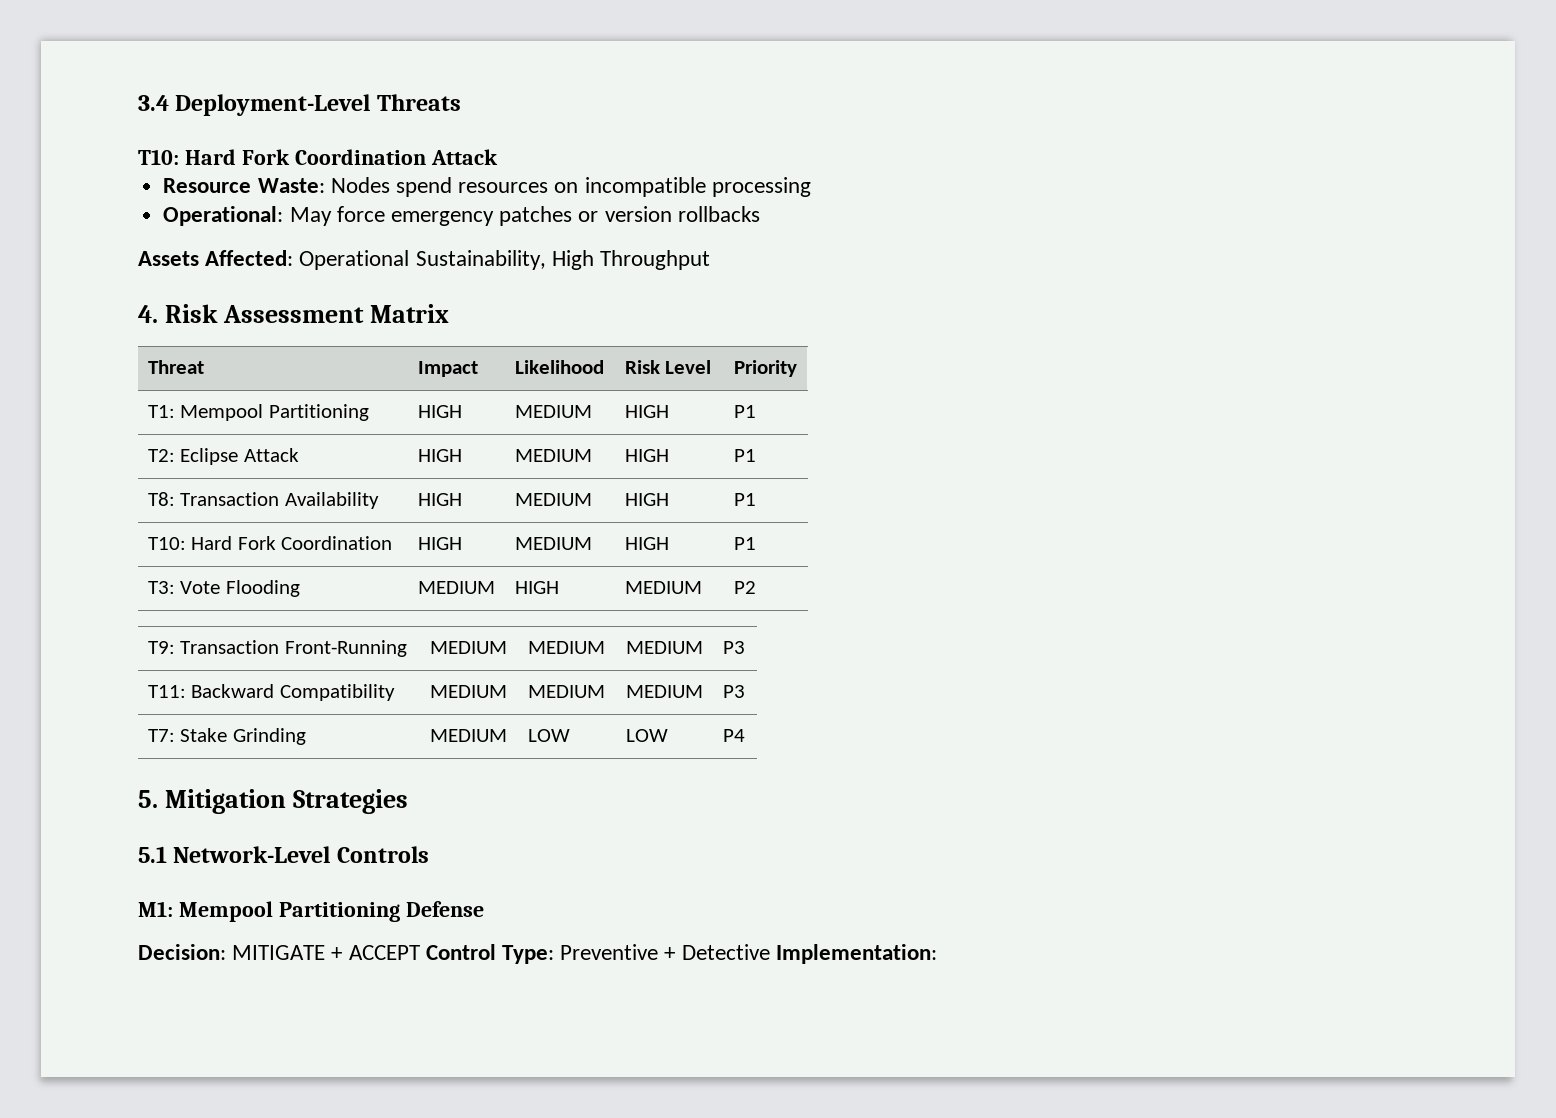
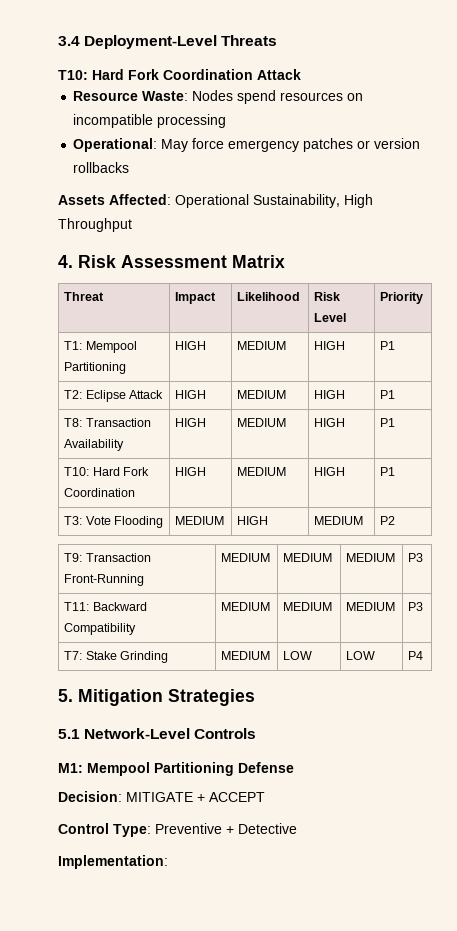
(420, 952) none -> (265, 797) //
(770, 952) none -> (297, 828) //

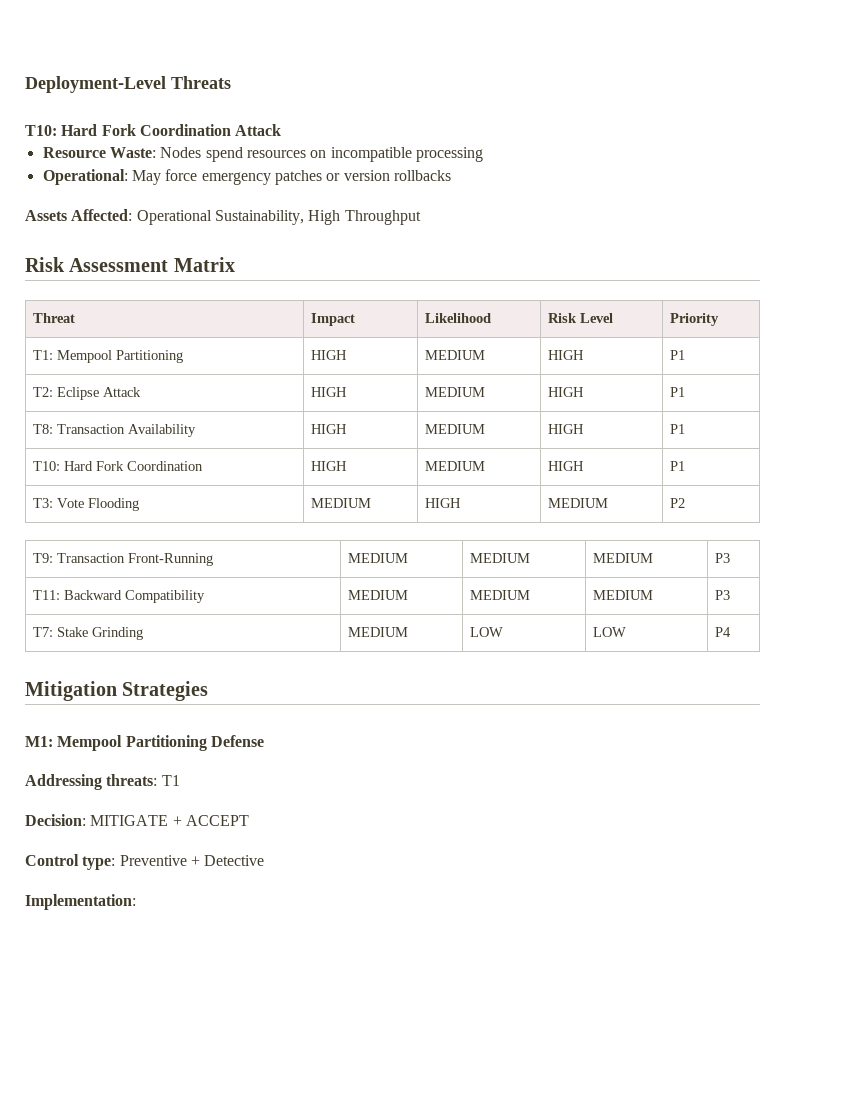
[58,36,80,46] 3.4 -> (25, 84) none
[58,255,73,268] 4. -> (421, 217) none
[58,689,73,702] 5. -> (732, 632) none
[58,728,257,739] // 5.1 Network-Level Controls -> (209, 691) none
(294, 767) none -> [25,774,180,790] // Addressing threats: T1
[113,824,151,837] Type: -> [82,856,116,870] type:

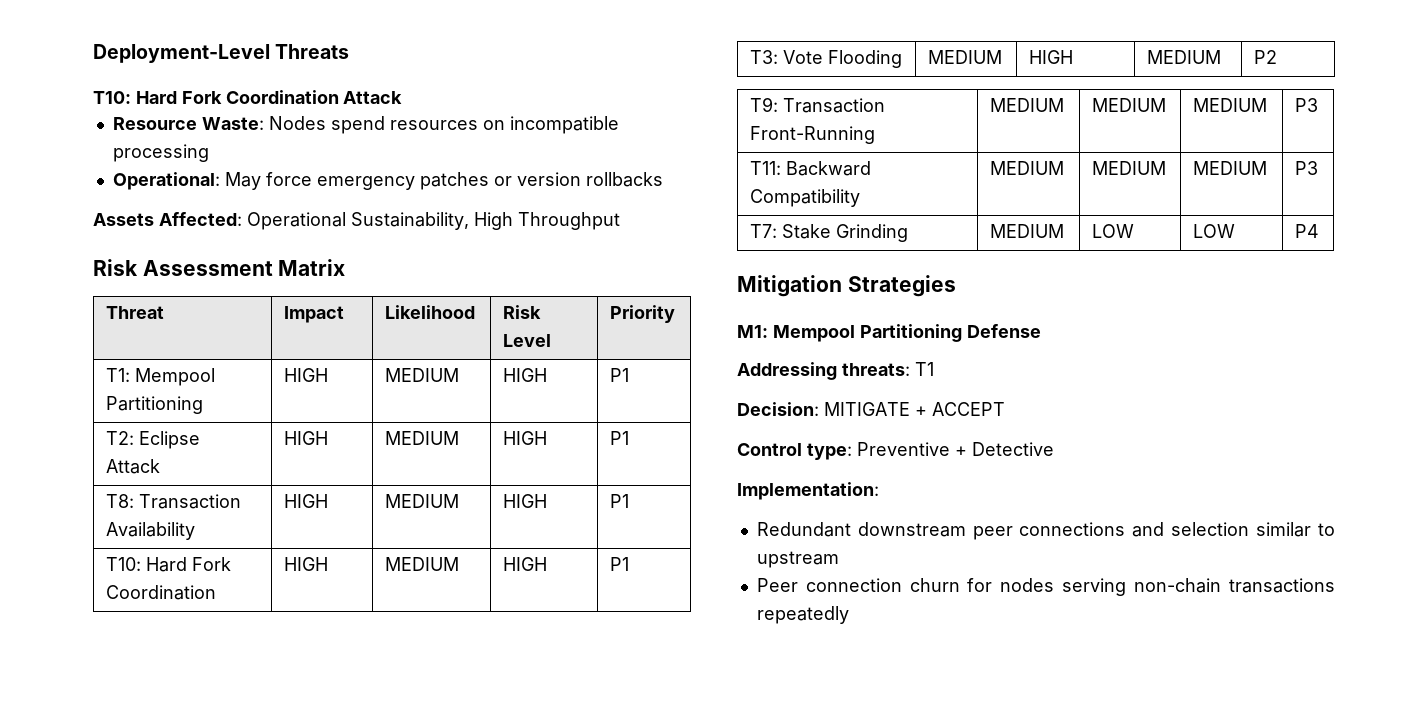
(136, 902) none -> [756,522,1335,540] [756,551,839,568] [756,578,1335,596] [756,606,849,624] // Redundant downstream peer connections and selection similar to upstream // Peer connection churn for nodes serving non-chain transactions repeatedly

